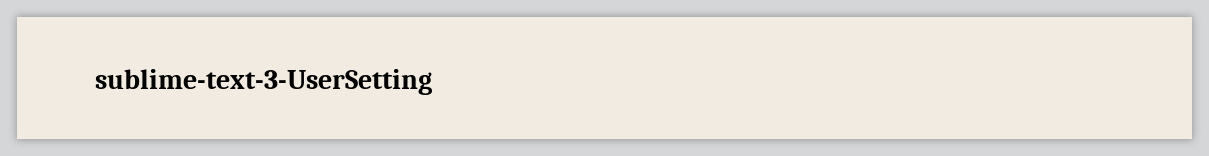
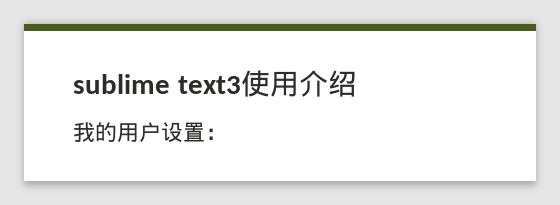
[95,69,432,95] sublime-text-3-UserSetting -> [73,70,357,97] [73,122,227,142] sublime text3使用介绍 // 我的用户设置：

